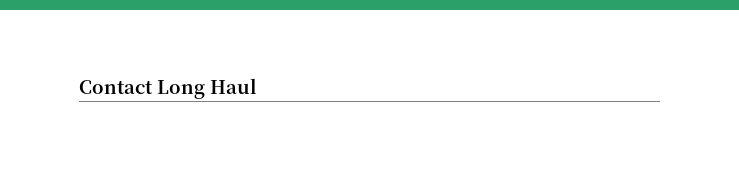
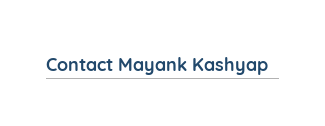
[157,78,257,99] Long Haul -> [118,57,268,75] Mayank Kashyap

